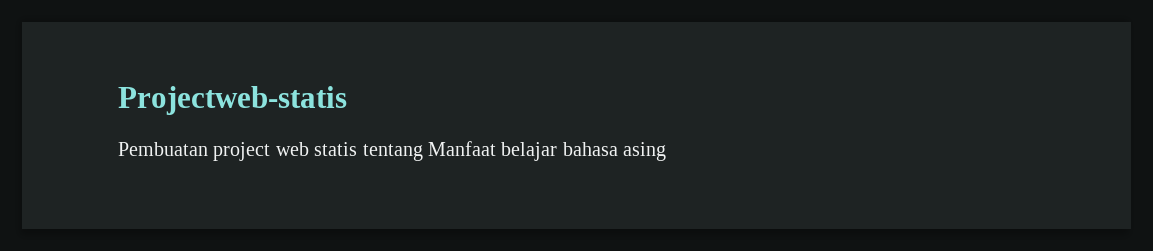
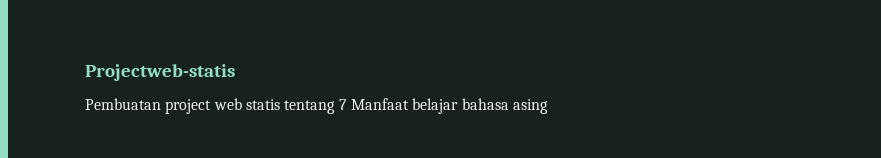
(423, 152) none -> [338,99,347,110] 7

